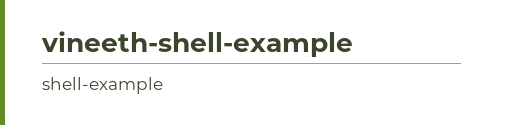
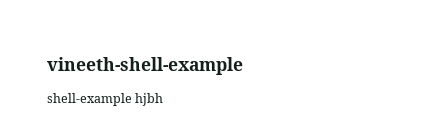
(163, 85) none -> [135,93,164,106] hjbh

